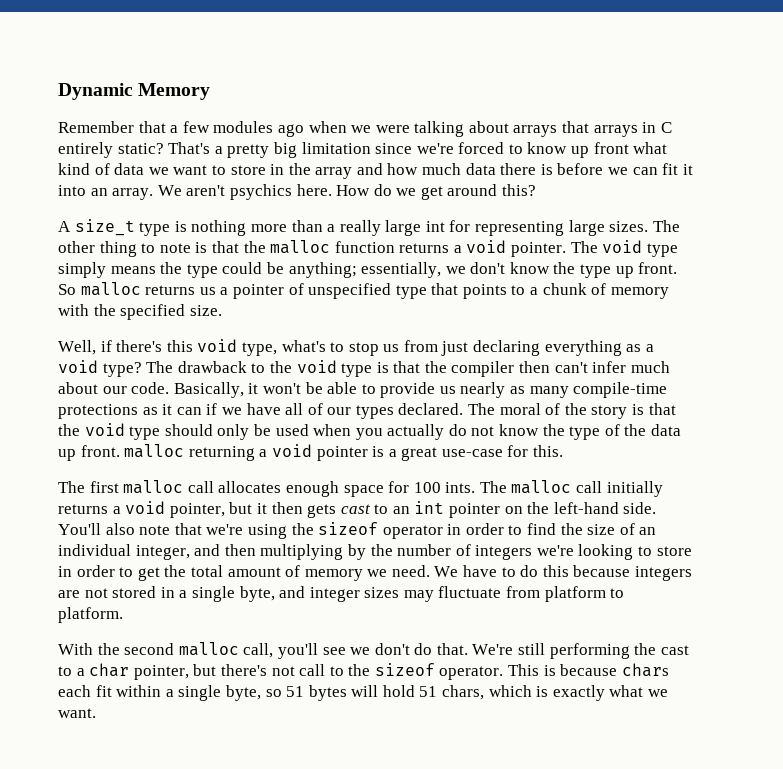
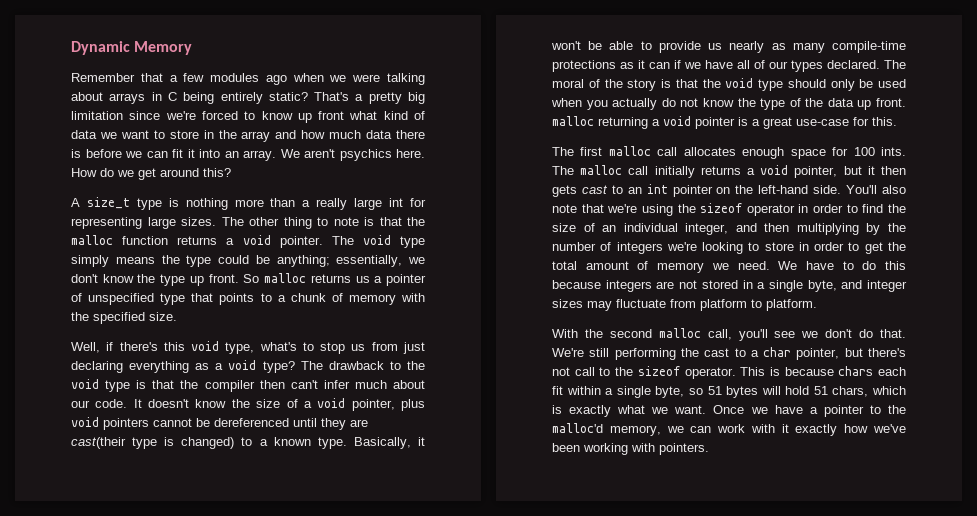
[562,121,638,137] that arrays -> (146, 98) none
(672, 127) none -> [183,92,215,104] being
(170, 388) none -> [133,398,426,411] [71,417,368,430] [71,437,347,449] It doesn't know the size of a void pointer, plus void pointers cannot be dereferenced until they are cast(their type is changed) to a known type.
(96, 713) none -> [713,405,906,417] [552,423,906,436] [552,443,709,455] Once we have a pointer to the malloc'd memory, we can work with it exactly how we've been working with pointers.

